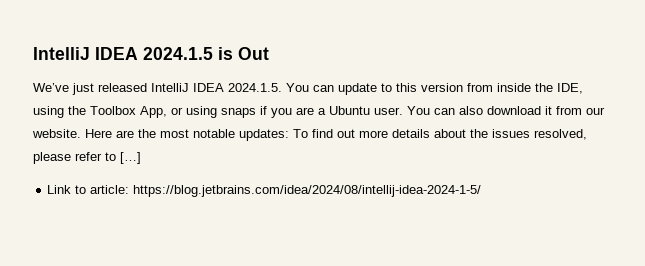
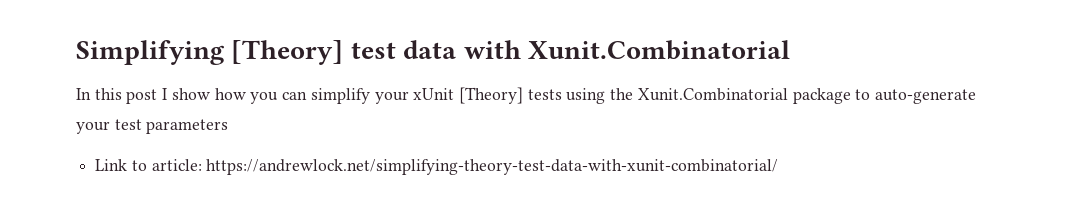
[33,47,269,60] [33,83,583,95] [33,106,605,118] [32,129,587,141] [33,152,141,164] IntelliJ IDEA 2024.1.5 is Out // We’ve just released IntelliJ IDEA 2024.1.5. You can update to this version from inside the IDE, using the Toolbox App, or using snaps if you are a Ubuntu user. You can also download it from our website. Here are the most notable updates: To find out more details about the issues resolved, please refer to […] -> [76,40,791,65] [76,87,977,104] [76,119,229,134] Simplifying [Theory] test data with Xunit.Combinatorial // In this post I show how you can simplify your xUnit [Theory] tests using the Xunit.Combinatorial package to auto-generate your test parameters
[133,185,482,197] https://blog.jetbrains.com/idea/2024/08/intellij-idea-2024-1-5/ -> [206,159,779,175] https://andrewlock.net/simplifying-theory-test-data-with-xunit-combinatorial/

